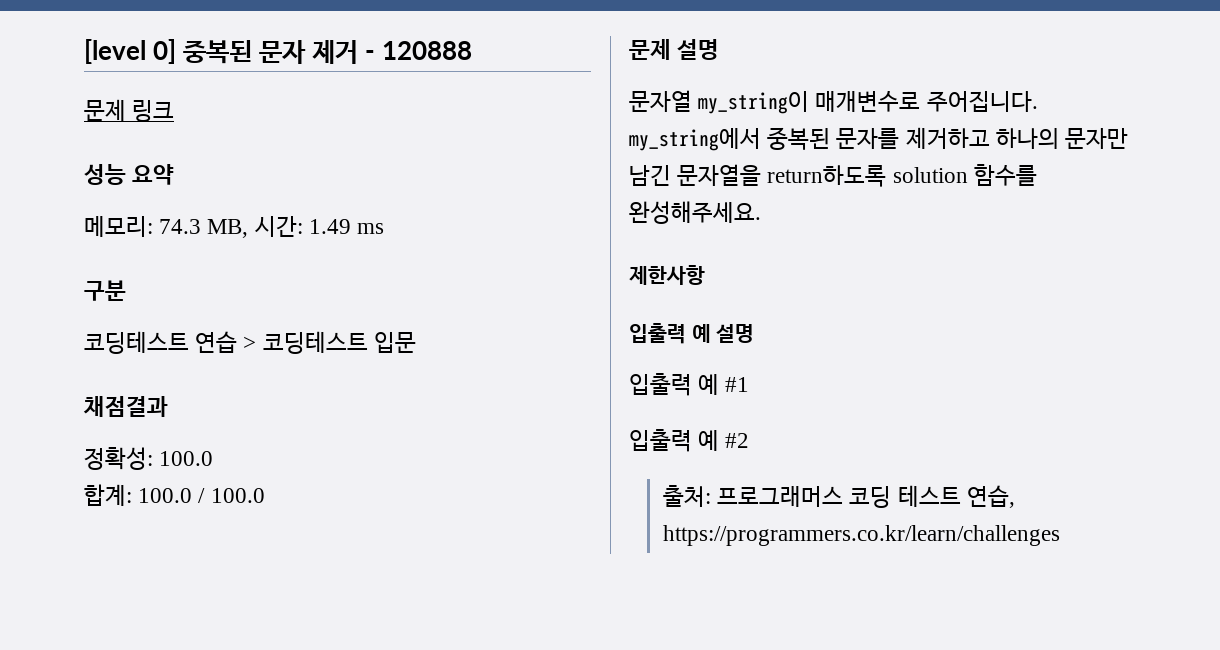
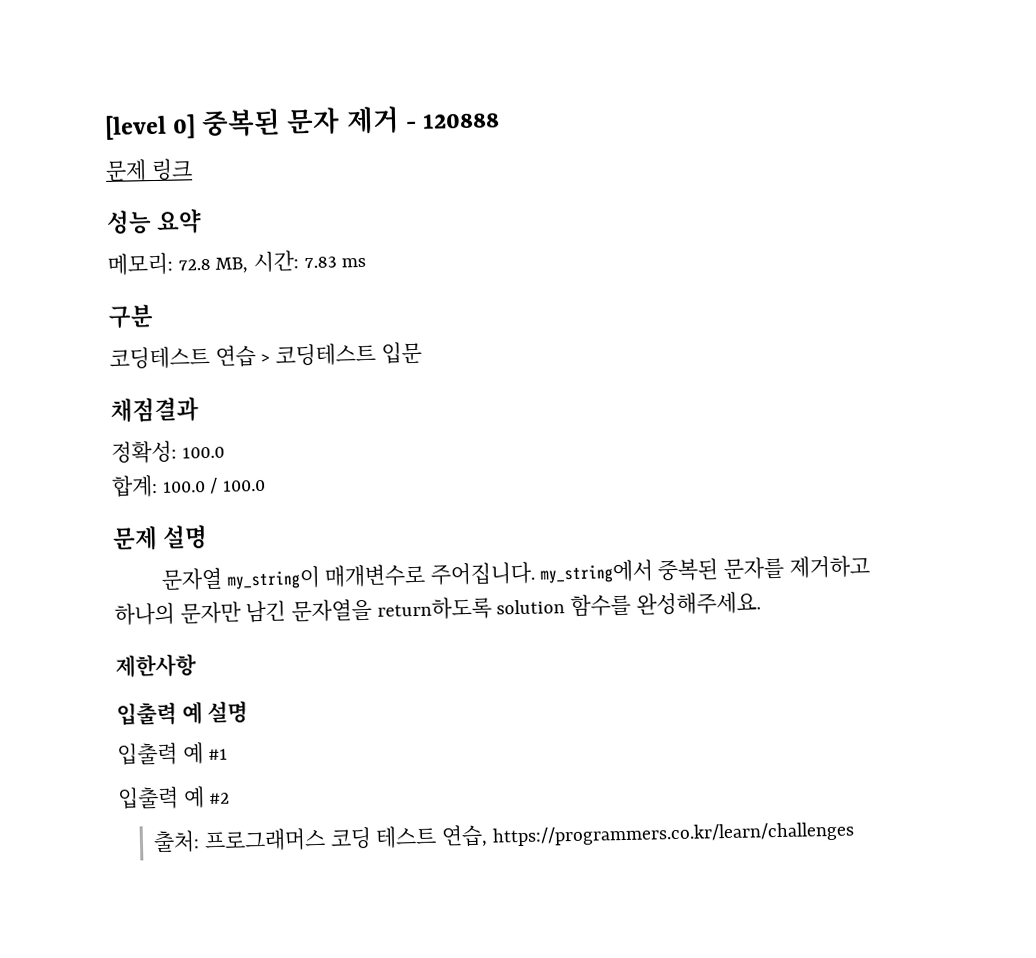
[159,219,202,234] 74.3 -> [177,258,211,271] 72.8
[308,219,351,234] 1.49 -> [303,256,337,269] 7.83

